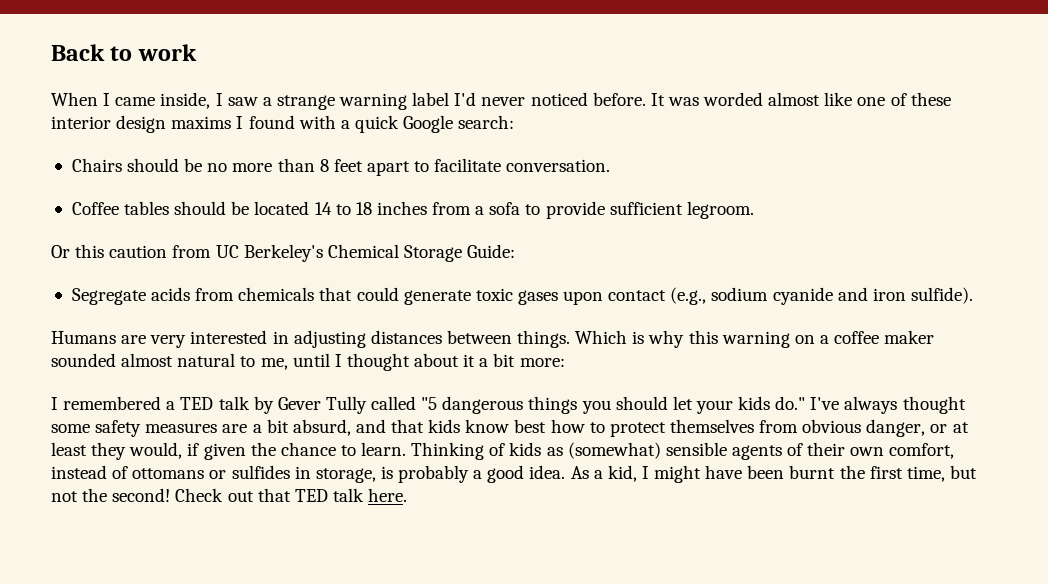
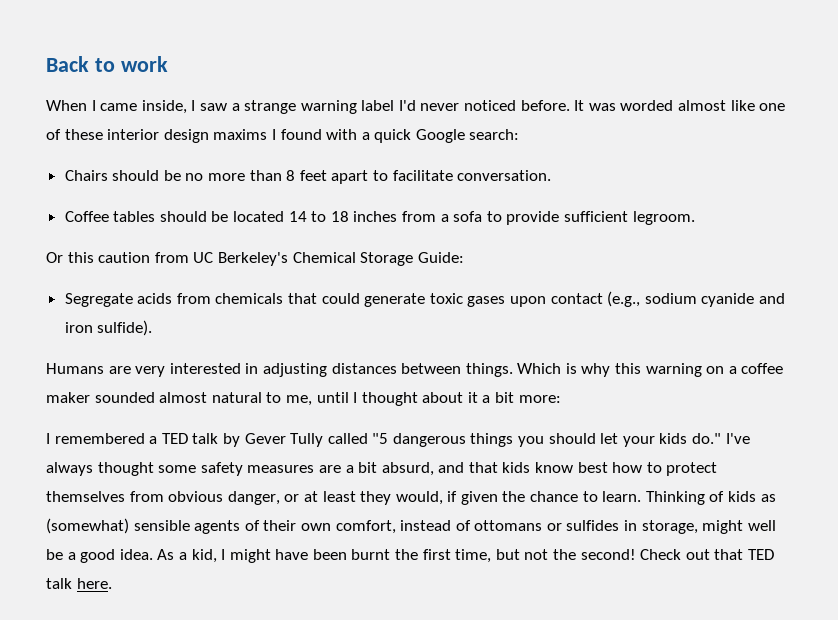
[380,465,470,483] is probably -> [702,520,776,534] [46,549,63,560] might well be

